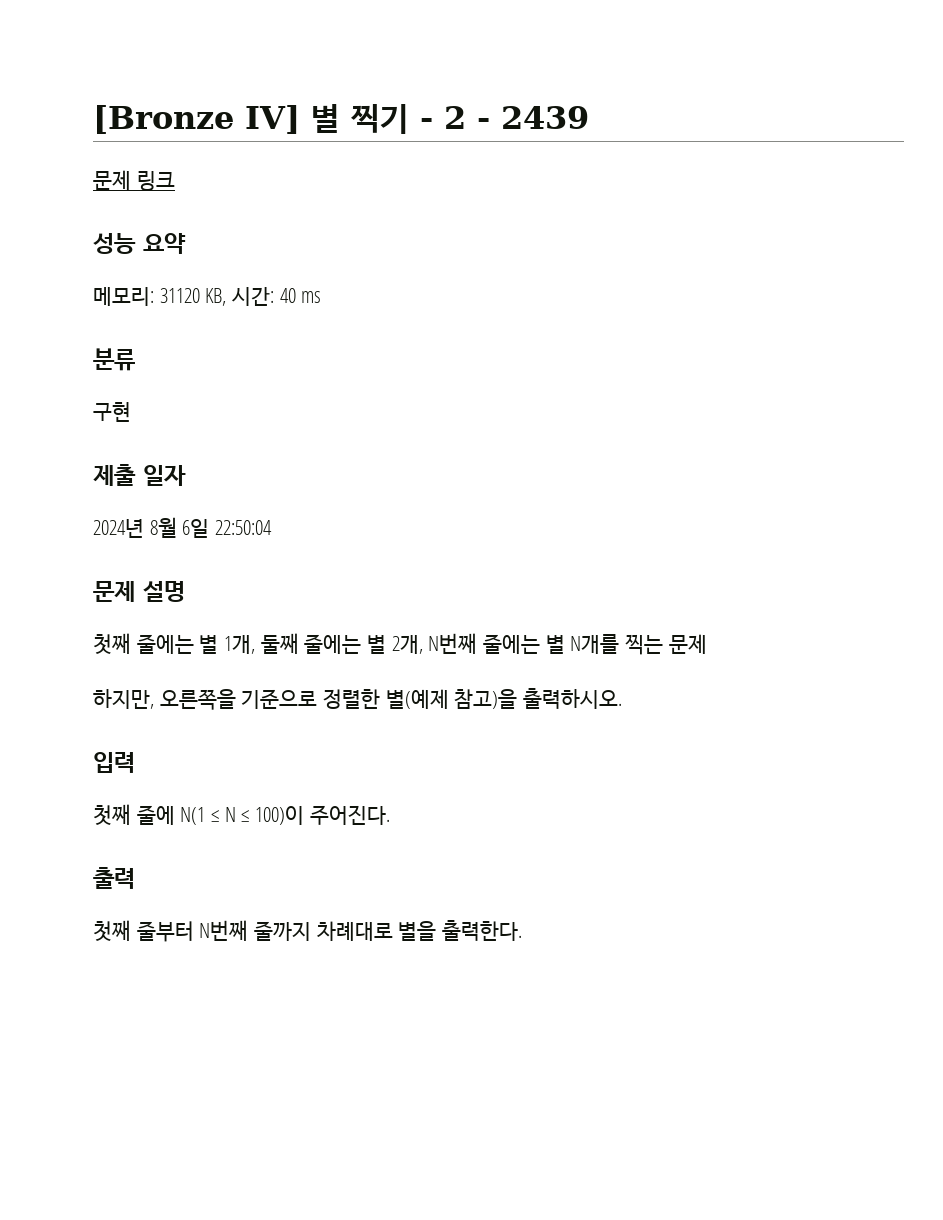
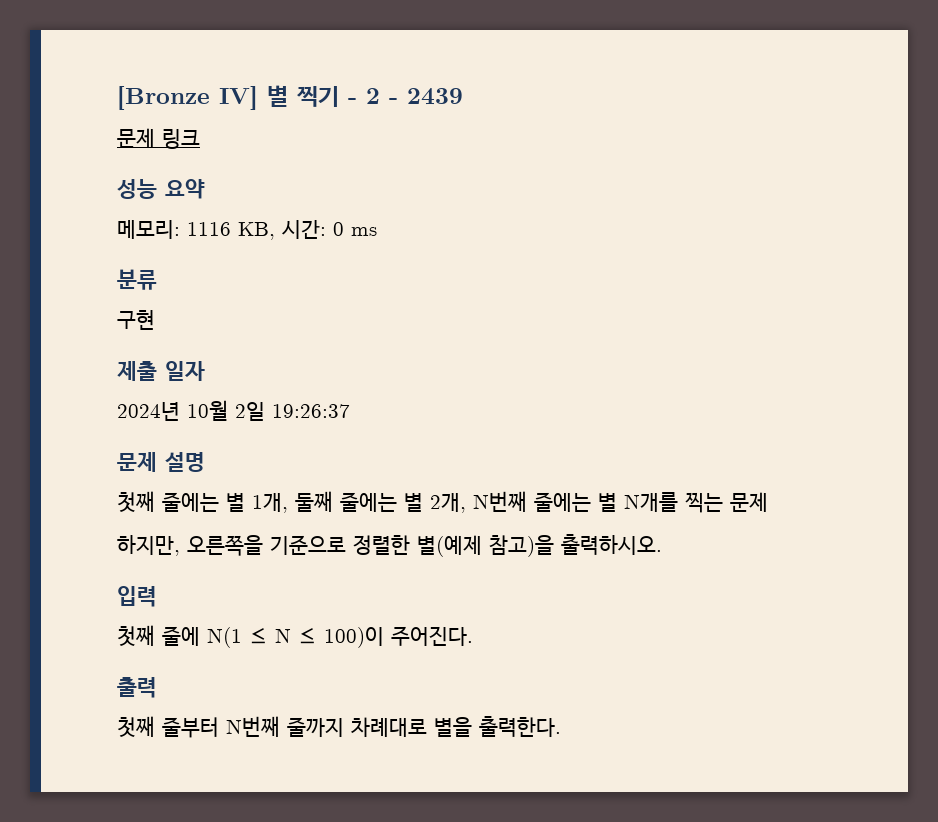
[159,288,200,303] 31120 -> [187,222,231,236] 1116
[279,288,296,303] 40 -> [333,222,344,236] 0
[149,517,273,538] 8월 6일 22:50:04 -> [187,400,350,421] 10월 2일 19:26:37

